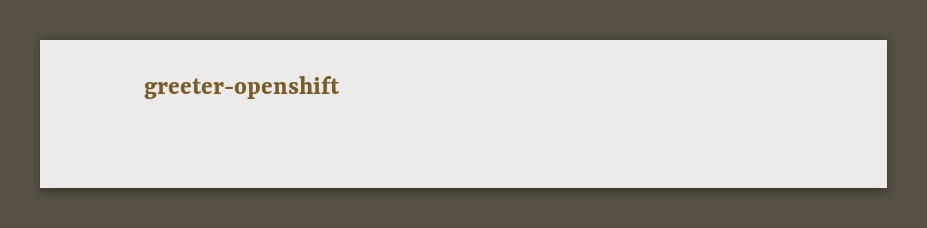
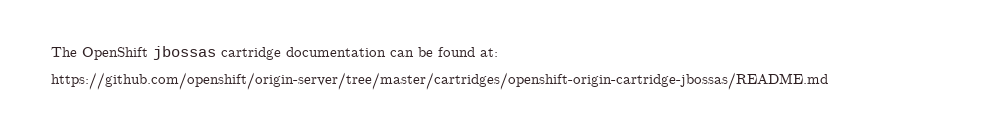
[144,76,340,99] greeter-openshift -> [51,46,498,60] [51,72,828,90] The OpenShift jbossas cartridge documentation can be found at: // https://github.com/openshift/origin-server/tree/master/cartridges/openshift-origin-cartridge-jbossas/README.md

